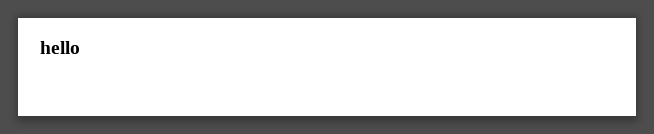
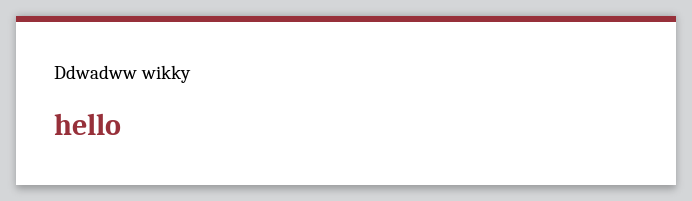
(40, 47) none -> [54,65,192,83] Ddwadww wikky //

